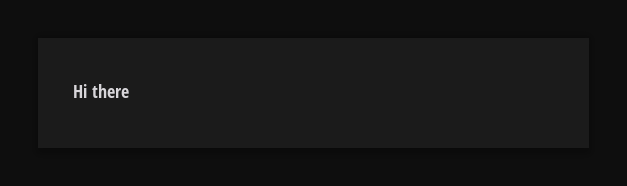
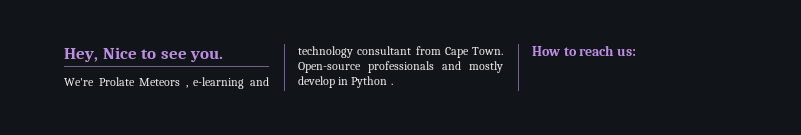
[73,84,129,98] Hi there -> [64,47,224,62] [64,77,269,89] [298,46,503,58] [298,61,503,73] [298,76,393,88] [532,45,636,56] Hey, Nice to see you. // We're Prolate Meteors , e-learning and technology consultant from Cape Town. Open-source professionals and mostly develop in Python . // How to reach us:

